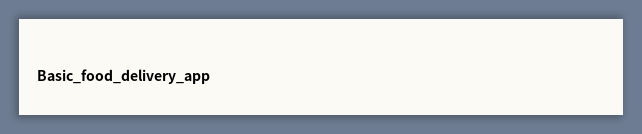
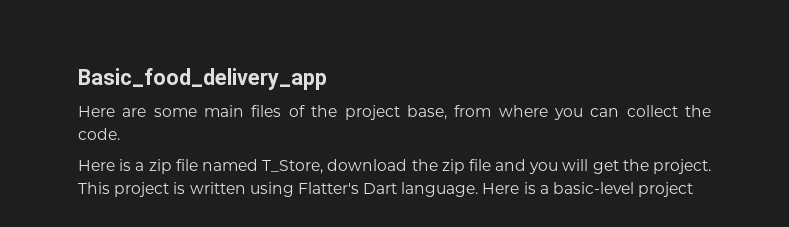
(210, 76) none -> [78,105,711,120] [78,128,120,140] [78,159,711,174] [78,182,694,197] // Here are some main files of the project base, from where you can collect the code. // Here is a zip file named T_Store, download the zip file and you will get the project. This project is written using Flatter's Dart language. Here is a basic-level project

